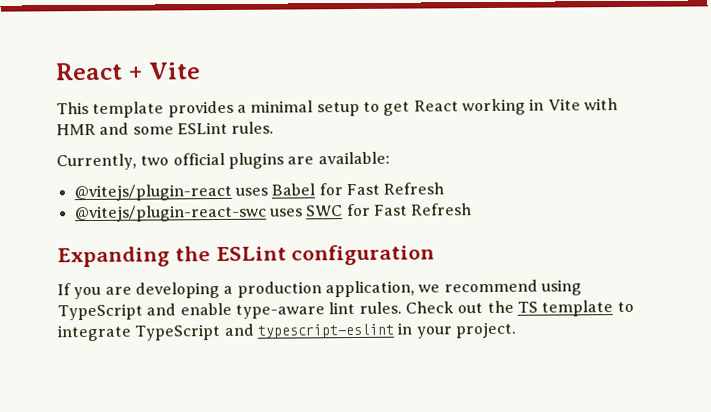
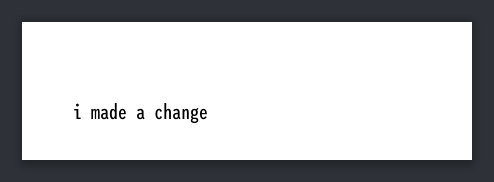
[55,62,201,81] [56,98,618,118] [56,121,275,136] [56,151,390,171] [73,182,445,202] [73,203,473,223] [57,244,436,268] [57,279,582,300] [57,300,634,321] [57,321,516,342] React + Vite // This template provides a minimal setup to get React working in Vite with HMR and some ESLint rules. // Currently, two official plugins are available: // @vitejs/plugin-react uses Babel for Fast Refresh // @vitejs/plugin-react-swc uses SWC for Fast Refresh // Expanding the ESLint configuration // If you are developing a production application, we recommend using TypeScript and enable type-aware lint rules. Check out the TS template to integrate TypeScript and typescript-eslint in your project. -> [73,103,208,124] i made a change

